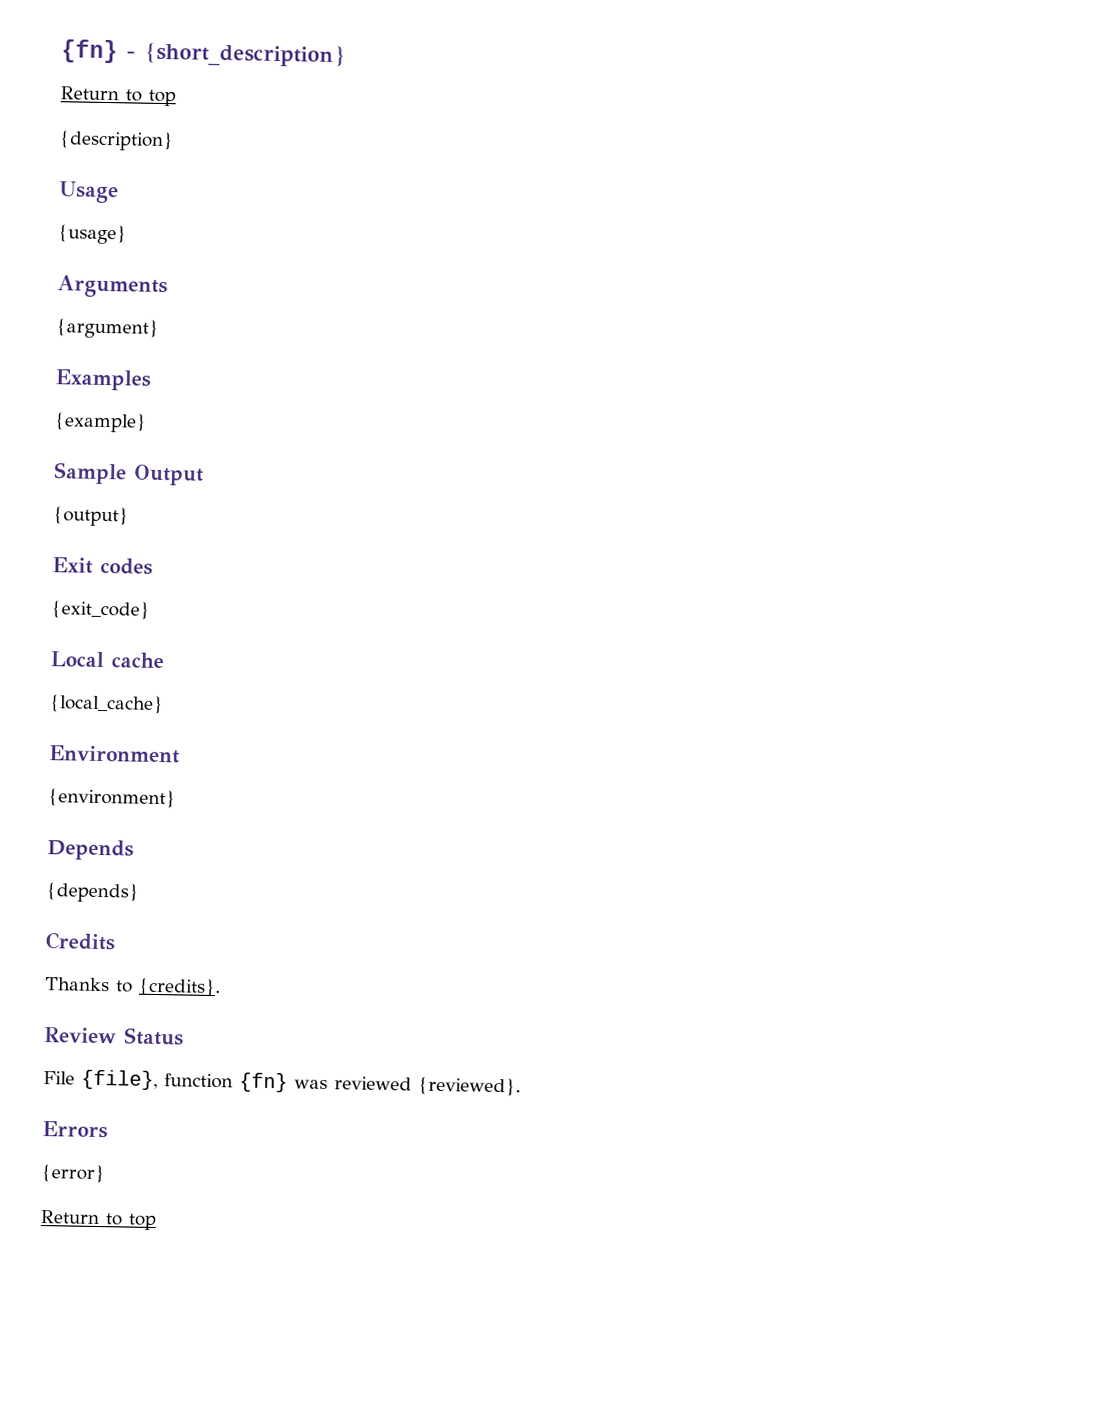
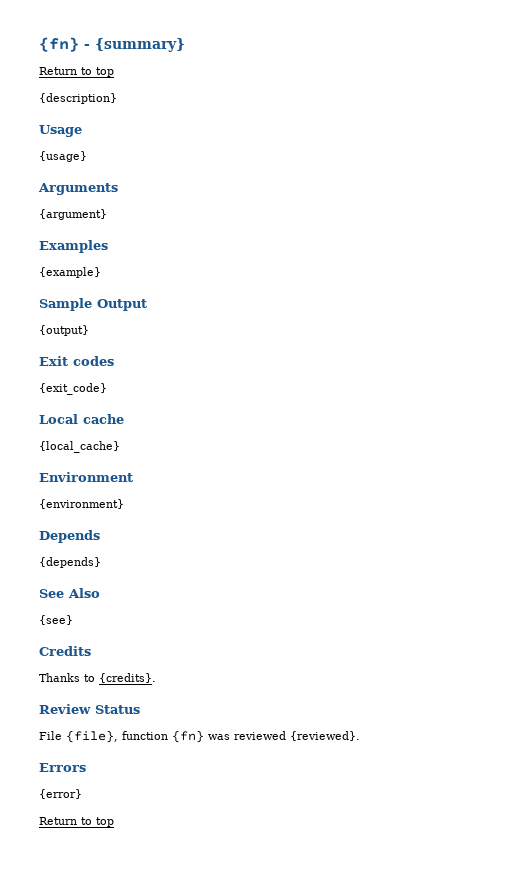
[144,42,346,69] {short_description} -> [95,38,185,52] {summary}
(139, 892) none -> [39,588,100,598] [39,615,73,625] // See Also // {see}

